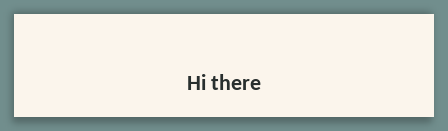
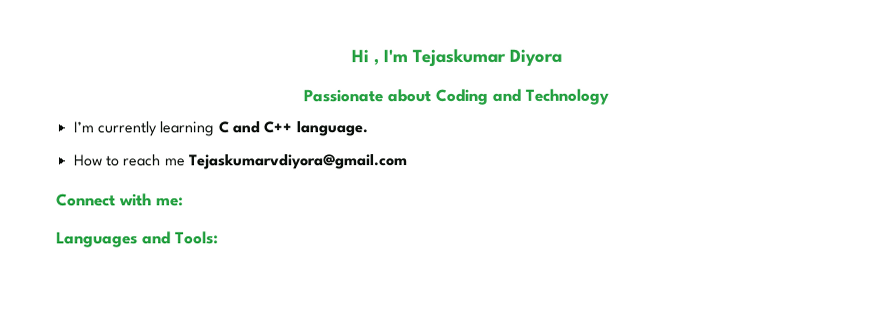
[211,74,262,90] there -> [372,48,562,68] [303,88,609,106] [72,121,368,137] [72,154,408,170] [56,193,184,207] [56,231,219,248] , I'm Tejaskumar Diyora // Passionate about Coding and Technology // I’m currently learning C and C++ language. // How to reach me Tejaskumarvdiyora@gmail.com // Connect with me: // Languages and Tools:

